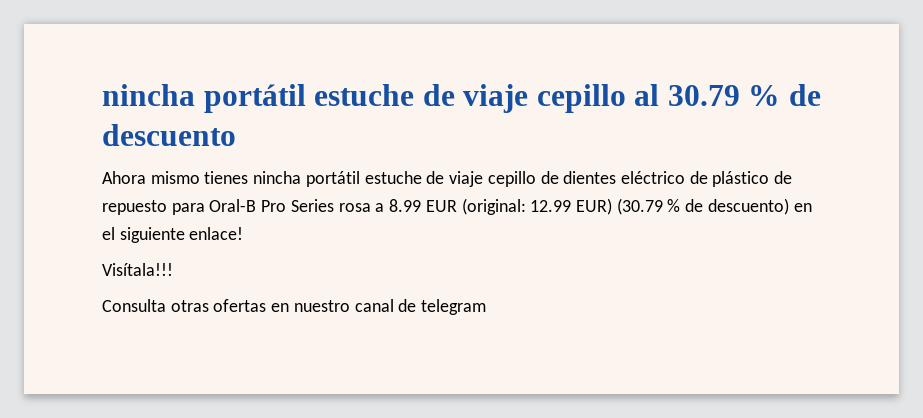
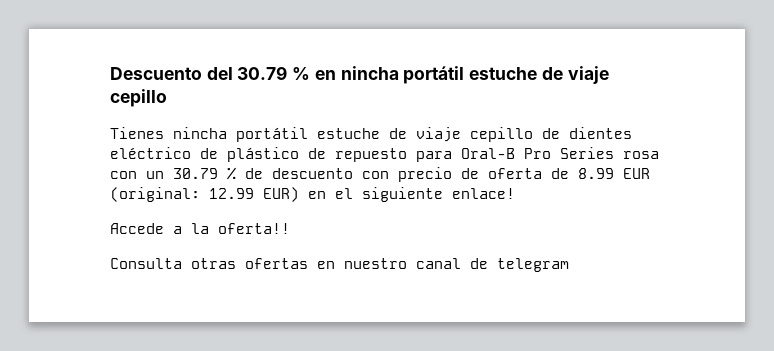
[102,84,821,113] [102,124,236,146] [102,171,249,184] nincha portátil estuche de viaje cepillo al 30.79 % de descuento // Ahora mismo tienes -> [110,66,609,84] [110,89,167,107] [110,127,164,139] Descuento del 30.79 % en nincha portátil estuche de viaje cepillo // Tienes
[375,203,385,212] a -> [110,167,569,182] con un 30.79 % de descuento con precio de oferta de
[616,198,789,215] (30.79 % de descuento) -> (299, 194) none
[102,263,173,276] Visítala!!! -> [110,223,290,234] Accede a la oferta!!

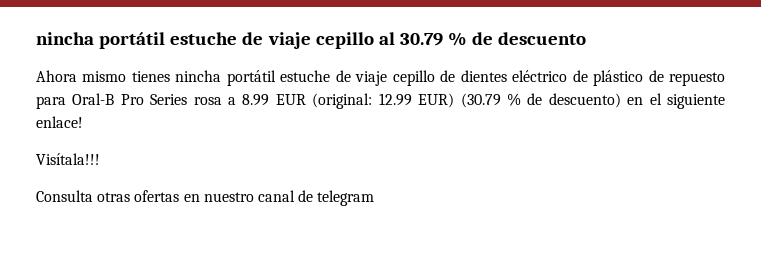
[110,66,609,84] [110,89,167,107] [110,127,164,139] Descuento del 30.79 % en nincha portátil estuche de viaje cepillo // Tienes -> [36,32,587,49] [36,70,170,82] nincha portátil estuche de viaje cepillo al 30.79 % de descuento // Ahora mismo tienes
[110,167,569,182] con un 30.79 % de descuento con precio de oferta de -> [228,97,237,105] a
(299, 194) none -> [460,93,621,108] (30.79 % de descuento)
[110,223,290,234] Accede a la oferta!! -> [36,153,100,165] Visítala!!!

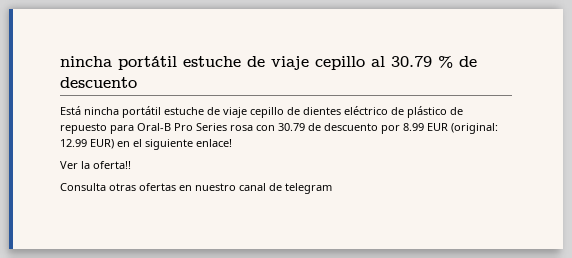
[36,70,170,82] Ahora mismo tienes -> [60,106,81,115] Está
[228,97,237,105] a -> [256,123,400,134] con 30.79 de descuento por
[460,93,621,108] (30.79 % de descuento) -> (114, 144) none
[36,153,100,165] Visítala!!! -> [60,161,131,169] Ver la oferta!!

